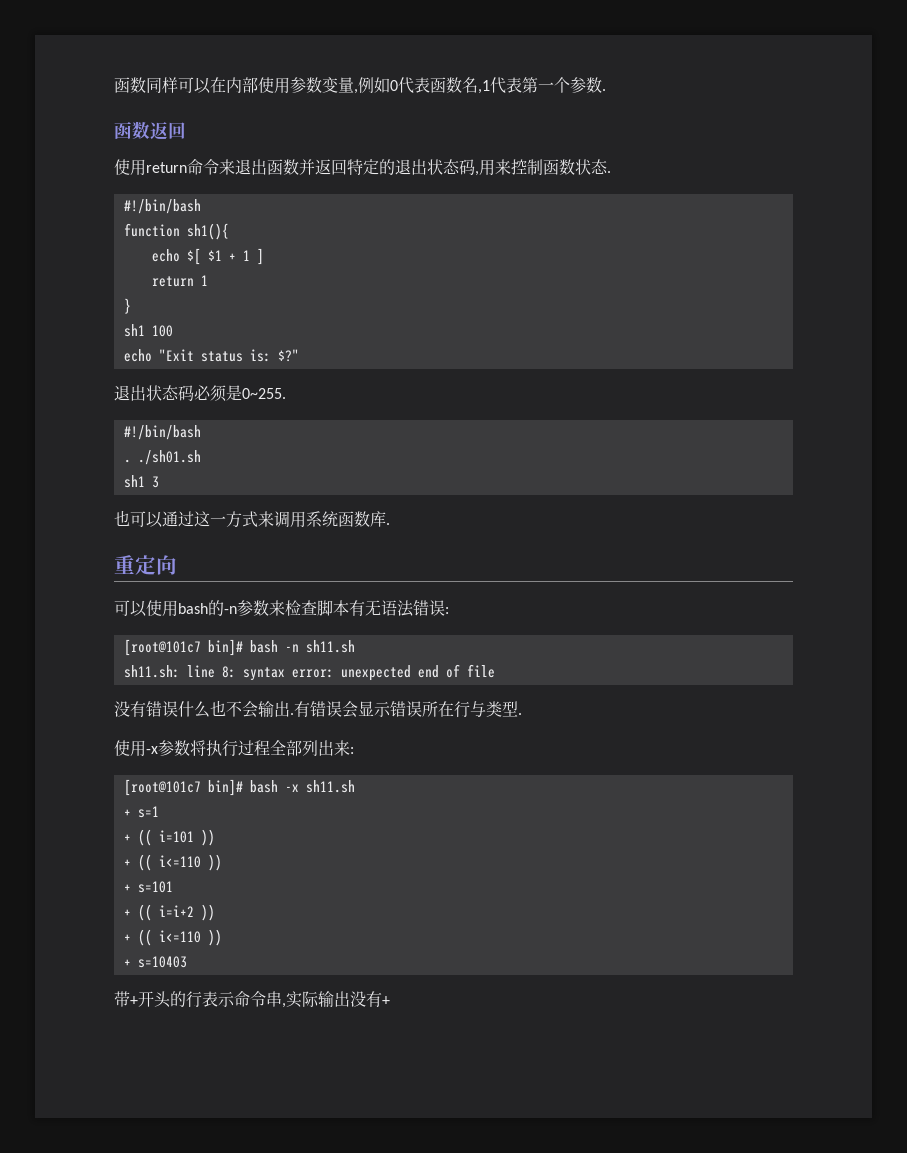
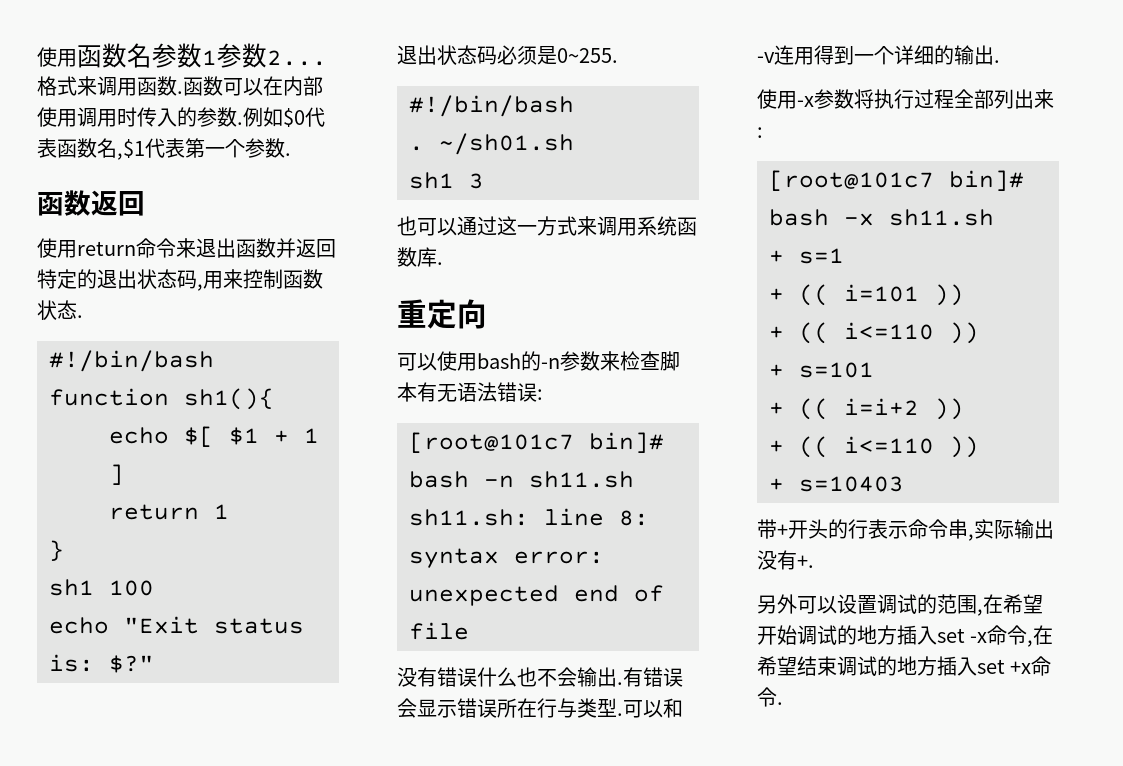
[114,77,398,94] 函数同样可以在内部使用参数变量,例如0 -> [37,43,327,68] [37,76,323,96] [37,107,305,127] 使用函数名参数1参数2...格式来调用函数.函数可以在内部使用调用时传入的参数.例如$0
[478,80,490,94] ,1 -> [117,139,145,160] ,$1
[137,450,201,465] ./sh01.sh -> [439,133,574,155] ~/sh01.sh
(522, 714) none -> [623,698,683,718] [757,45,1000,65] 可以和-v连用得到一个详细的输出.
[382,996,390,1005] + -> [797,555,814,568] [757,594,1043,616] [757,625,1054,647] [757,656,1052,676] [757,687,783,707] +. // 另外可以设置调试的范围,在希望开始调试的地方插入set -x命令,在希望结束调试的地方插入set +x命令.

